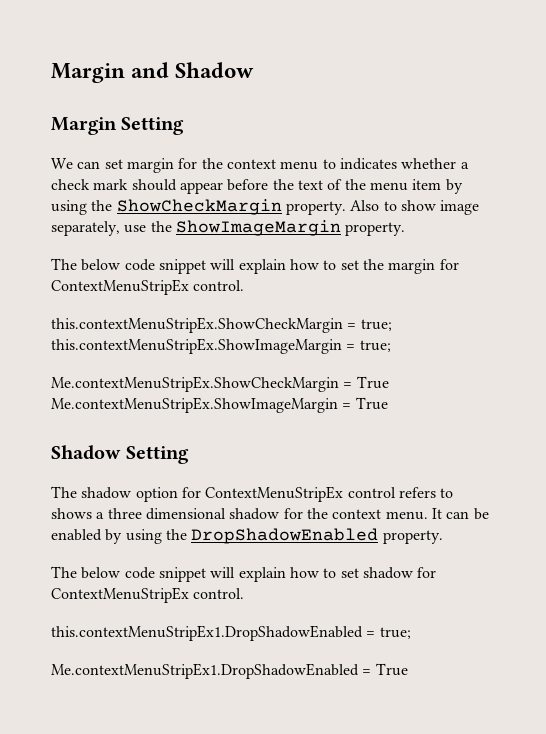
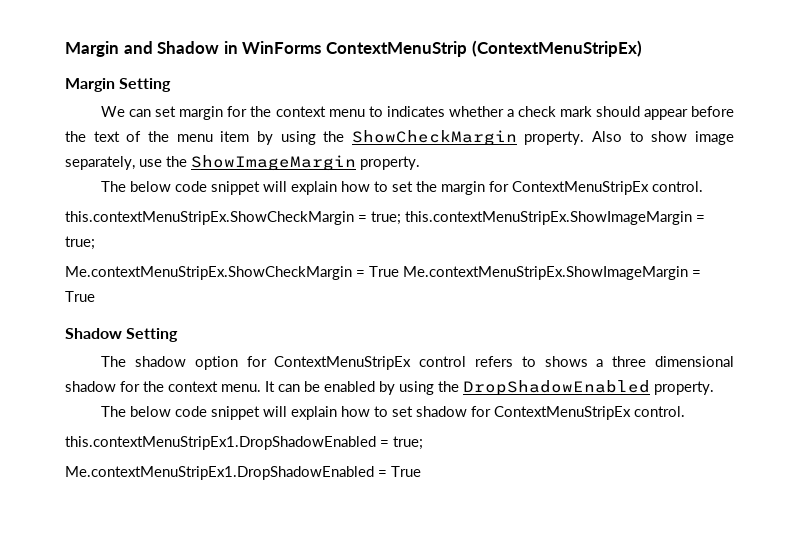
(255, 70) none -> [223,40,642,57] in WinForms ContextMenuStrip (ContextMenuStripEx)

